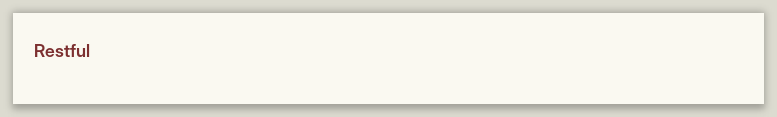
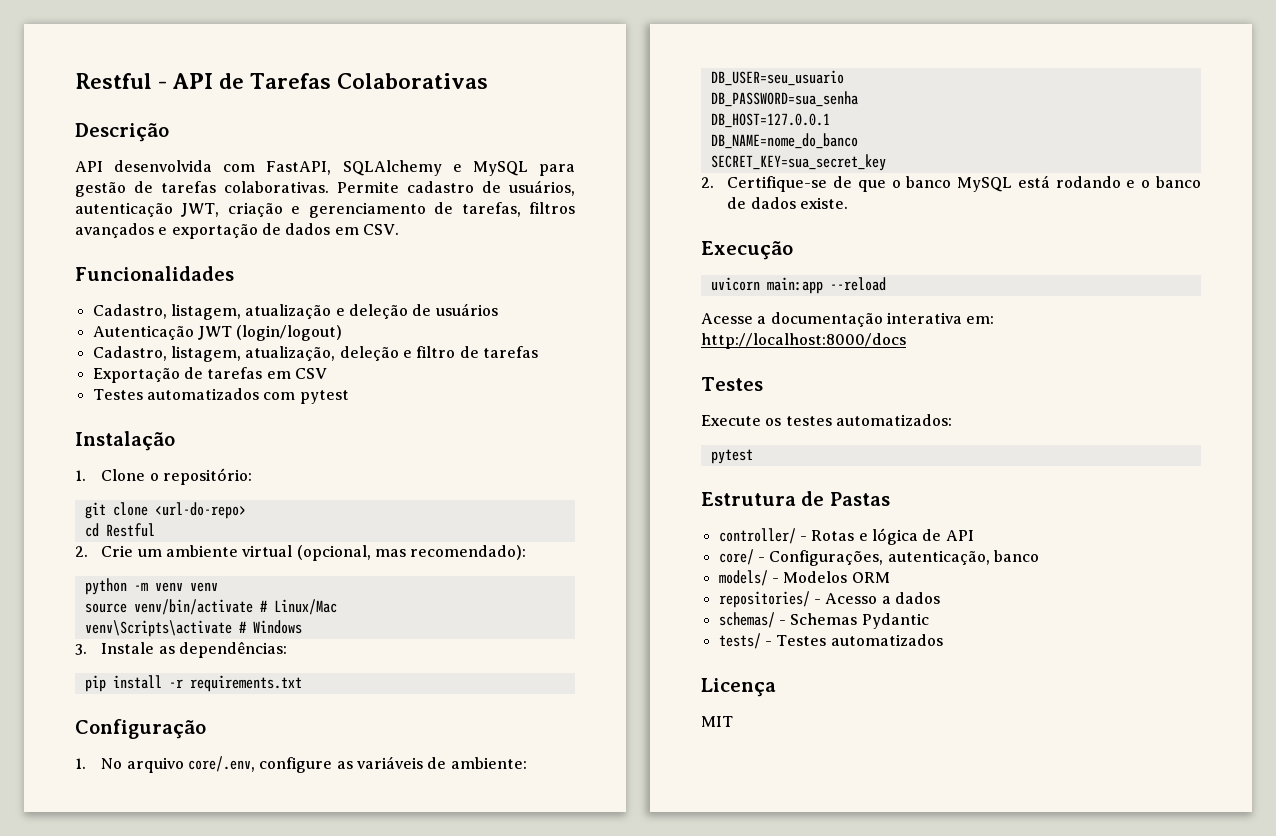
[34,44,90,57] Restful -> [75,73,489,89] [75,123,169,142] [75,160,576,176] [75,180,575,197] [75,202,575,218] [75,223,399,239] [75,266,234,281] [92,303,498,320] [92,325,343,341] [92,346,538,362] [92,367,327,383] [92,388,349,404] [75,431,175,451] [75,468,253,485] [84,502,246,519] [84,523,155,537] [75,545,527,561] [84,578,218,595] [84,599,337,615] [84,620,302,637] [75,641,288,658] [84,675,302,692] [75,719,206,739] [75,756,527,773] [710,70,844,86] [710,91,858,107] [710,113,830,128] [710,133,858,149] [710,154,886,171] [701,175,1202,192] [727,197,849,209] [701,241,793,260] [710,277,886,294] [701,312,995,327] [701,333,906,349] [701,377,763,391] [701,414,952,426] [710,449,753,464] [701,491,890,506] [718,528,974,545] [718,549,1039,566] [718,570,890,586] [718,591,940,608] [718,612,929,629] [718,633,943,649] [701,678,776,697] [701,716,733,727] Restful - API de Tarefas Colaborativas // Descrição // API desenvolvida com FastAPI, SQLAlchemy e MySQL para gestão de tarefas colaborativas. Permite cadastro de usuários, autenticação JWT, criação e gerenciamento de tarefas, filtros avançados e exportação de dados em CSV. // Funcionalidades // Cadastro, listagem, atualização e deleção de usuários // Autenticação JWT (login/logout) // Cadastro, listagem, atualização, deleção e filtro de tarefas // Exportação de tarefas em CSV // Testes automatizados com pytest // Instalação // 1. Clone o repositório: // git clone <url-do-repo> // cd Restful // 2. Crie um ambiente virtual (opcional, mas recomendado): // python -m venv venv // source venv/bin/activate # Linux/Mac // venv\Scripts\activate # Windows // 3. Instale as dependências: // pip install -r requirements.txt // Configuração // 1. No arquivo core/.env, configure as variáveis de ambiente: // DB_USER=seu_usuario // DB_PASSWORD=sua_senha // DB_HOST=127.0.0.1 // DB_NAME=nome_do_banco // SECRET_KEY=sua_secret_key // 2. Certifique-se de que o banco MySQL está rodando e o banco de dados existe. // Execução // uvicorn main:app --reload // Acesse a documentação interativa em: http://localhost:8000/docs // Testes // Execute os testes automatizados: // pytest // Estrutura de Pastas // controller/ - Rotas e lógica de API // core/ - Configurações, autenticação, banco // models/ - Modelos ORM // repositories/ - Acesso a dados // schemas/ - Schemas Pydantic // tests/ - Testes automatizados // Licença // MIT

